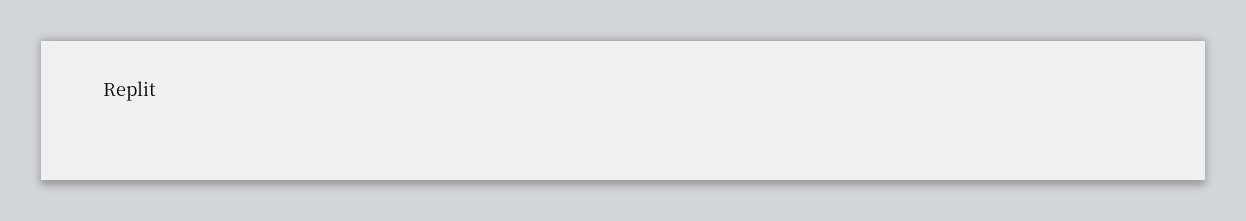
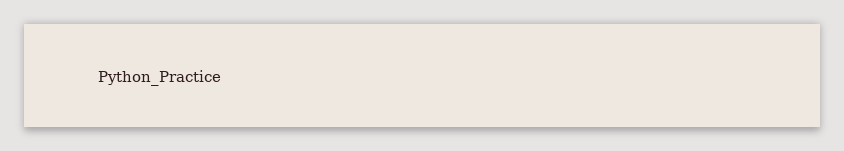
[103,81,156,101] Replit -> [98,70,221,86] Python_Practice

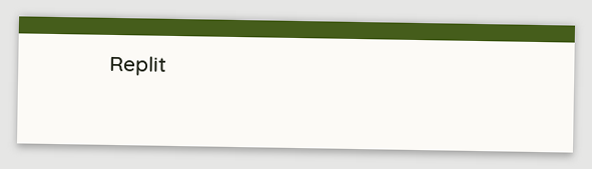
[98,70,221,86] Python_Practice -> [109,55,167,76] Replit

